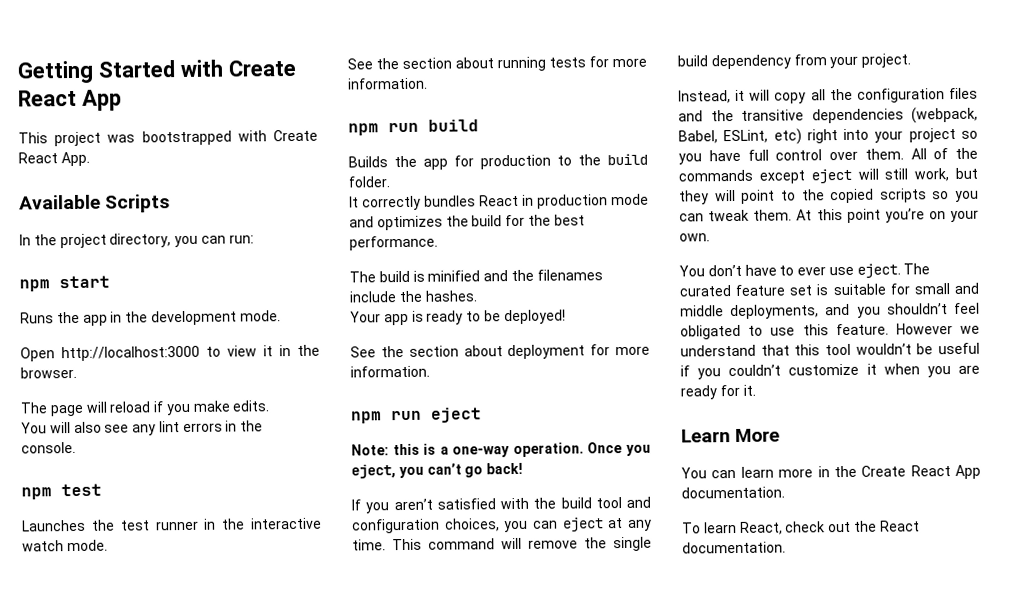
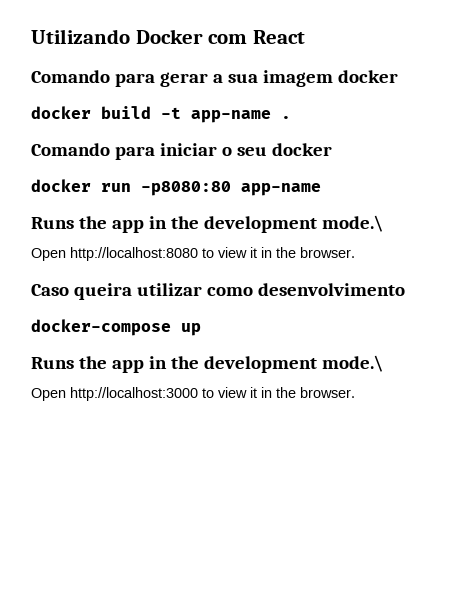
[17,59,296,84] [18,89,122,111] [18,129,319,147] [18,151,90,167] [19,194,171,213] [19,233,254,249] [19,275,110,292] [20,310,281,326] Getting Started with Create React App // This project was bootstrapped with Create React App. // Available Scripts // In the project directory, you can run: // npm start // Runs the app in the development mode. -> [31,29,305,44] [31,70,398,87] [31,106,291,123] [31,143,332,160] [31,179,321,196] [31,215,384,233] [31,247,355,261] [31,283,405,300] [31,319,201,336] [31,355,384,373] Utilizando Docker com React // Comando para gerar a sua imagem docker // docker build -t app-name . // Comando para iniciar o seu docker // docker run -p8080:80 app-name // Runs the app in the development mode.\ // Open http://localhost:8080 to view it in the browser. // Caso queira utilizar como desenvolvimento // docker-compose up // Runs the app in the development mode.\
[20,400,271,417] [21,420,264,436] [21,441,76,454] [21,483,102,500] [22,517,322,532] [22,539,108,552] [347,56,647,72] [348,77,428,90] [348,119,479,136] [348,153,648,170] [348,176,390,188] [349,193,649,211] [349,214,585,231] [349,235,438,251] [349,269,603,283] [349,290,478,303] [350,309,566,326] [350,344,650,360] [350,365,430,378] [351,407,482,424] [351,442,651,458] [351,462,524,479] [351,496,651,514] [352,517,652,534] [352,536,652,552] [677,53,912,70] [678,87,978,104] [678,106,978,124] [678,127,978,145] [678,147,978,165] [678,167,978,184] [679,188,979,205] [679,208,979,223] [679,233,710,242] [679,263,931,278] [679,282,979,297] [680,302,980,320] [680,323,980,340] [680,342,980,357] [680,363,980,380] [680,384,756,400] [681,428,781,443] [681,464,981,479] [681,486,785,499] [682,520,920,535] [682,541,786,554] // The page will reload if you make edits. // You will also see any lint errors in the console. // npm test // Launches the test runner in the interactive watch mode. // See the section about running tests for more information. // npm run build // Builds the app for production to the build folder. // It correctly bundles React in production mode and optimizes the build for the best performance. // The build is minified and the filenames include the hashes. // Your app is ready to be deployed! // See the section about deployment for more information. // npm run eject // Note: this is a one-way operation. Once you eject, you can’t go back! // If you aren’t satisfied with the build tool and configuration choices, you can eject at any time. This command will remove the single build dependency from your project. // Instead, it will copy all the configuration files and the transitive dependencies (webpack, Babel, ESLint, etc) right into your project so you have full control over them. All of the commands except eject will still work, but they will point to the copied scripts so you can tweak them. At this point you’re on your own. // You don’t have to ever use eject. The curated feature set is suitable for small and middle deployments, and you shouldn’t feel obligated to use this feature. However we understand that this tool wouldn’t be useful if you couldn’t customize it when you are ready for it. // Learn More // You can learn more in the Create React App documentation. // To learn React, check out the React documentation. -> (355, 392) none

